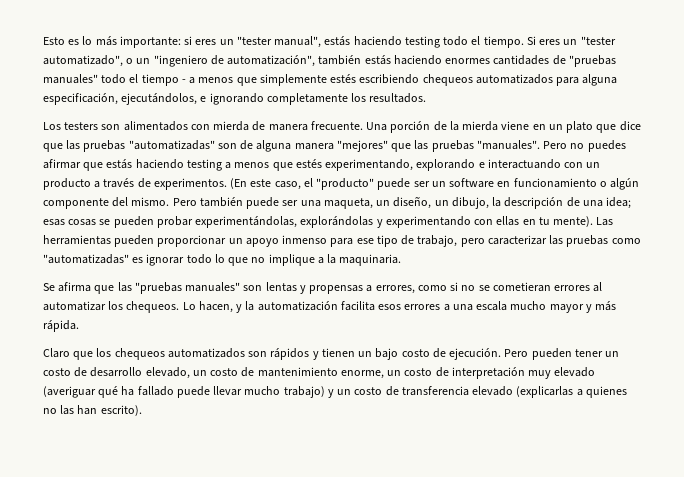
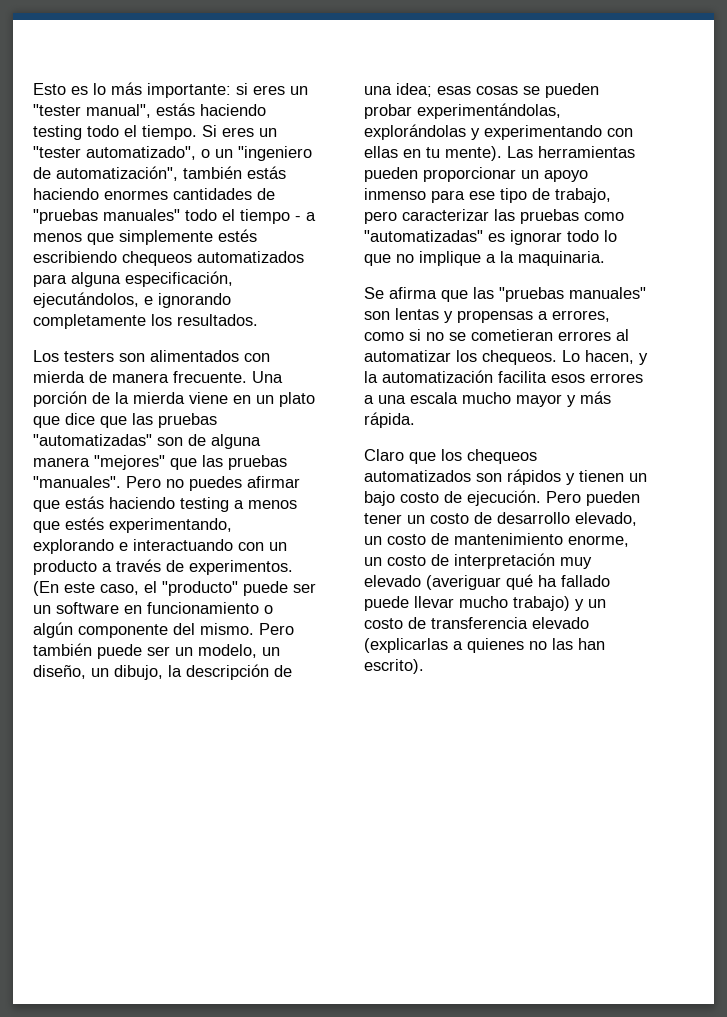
[300,198,373,209] una maqueta, -> [175,644,257,658] un modelo,

